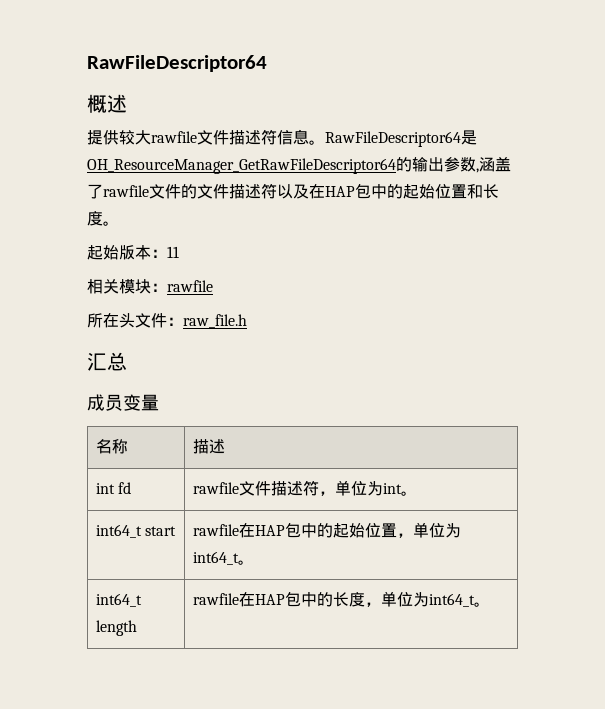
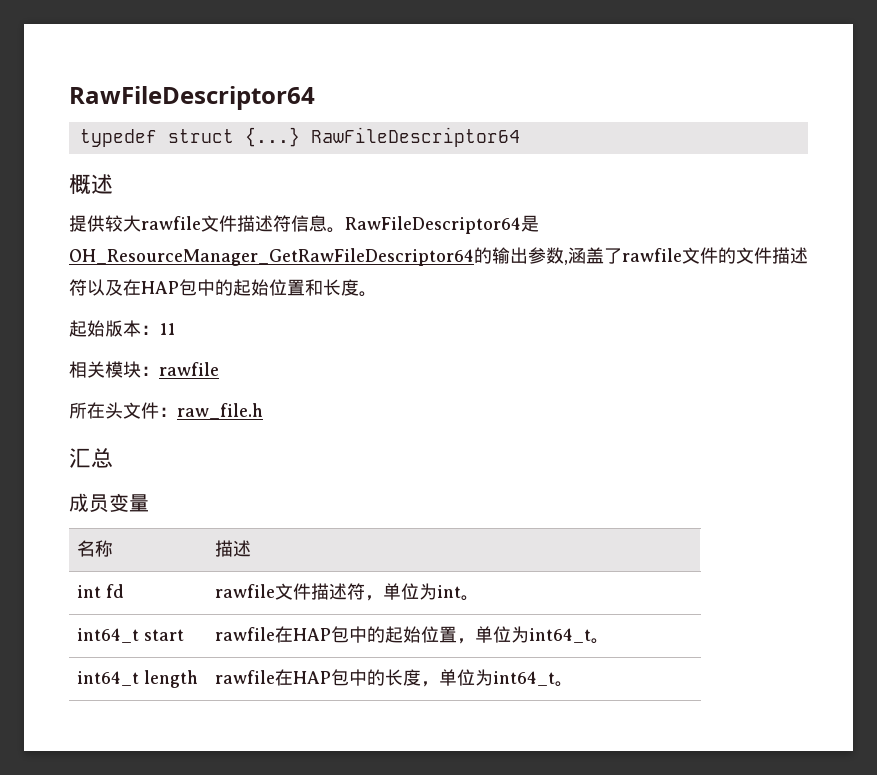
[87,55,267,72] RawFileDescriptor64 -> [69,86,315,110] [79,127,520,147] RawFileDescriptor64 // typedef struct {...} RawFileDescriptor64

